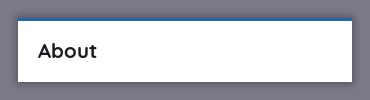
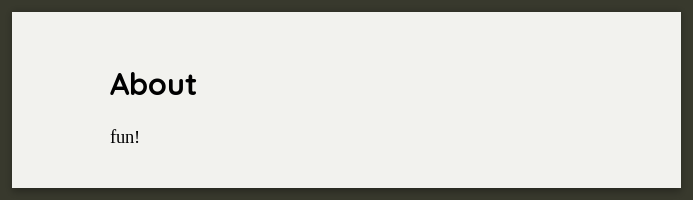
(97, 50) none -> [110,129,140,143] // fun!

